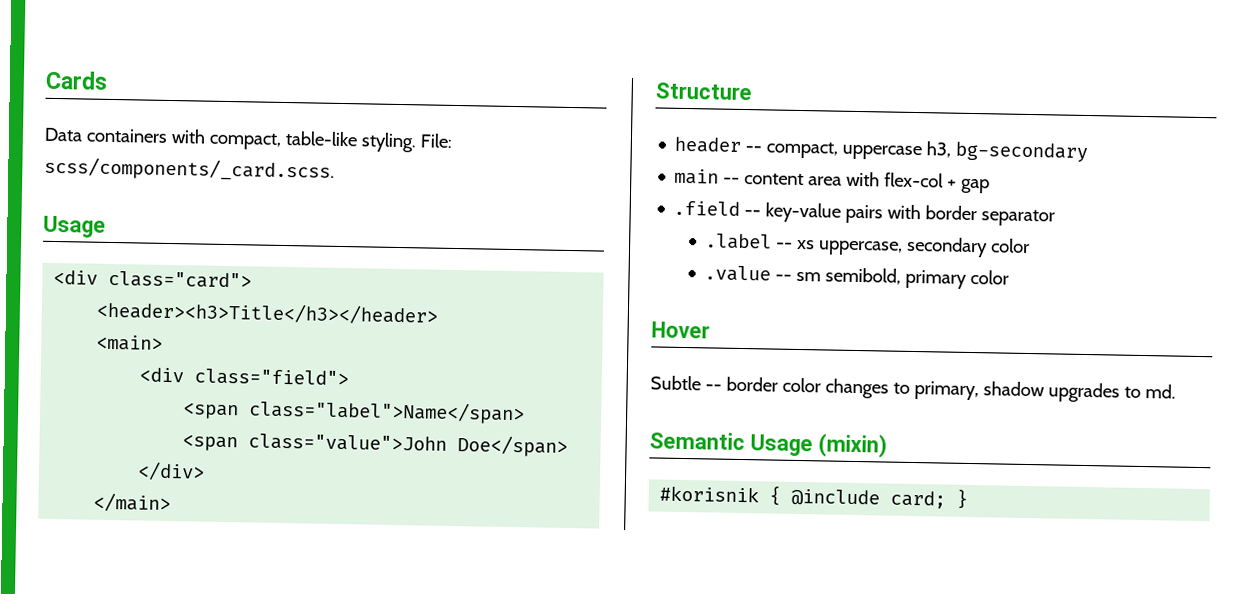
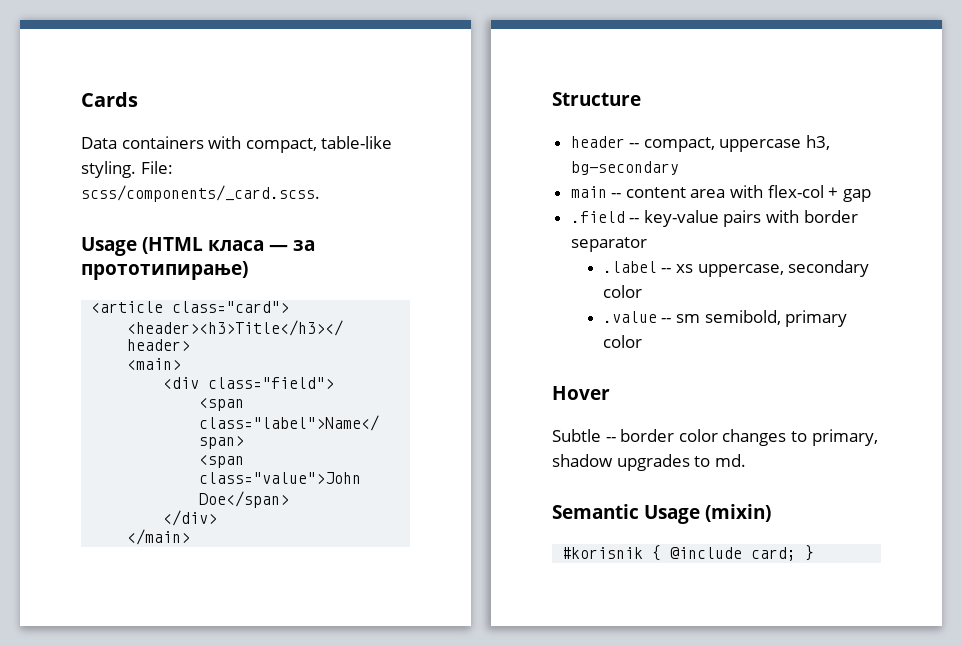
[53,269,99,285] // <div -> [142,237,315,254] [81,261,248,280] [91,301,164,313] (HTML класа — за прототипирање) // <article

